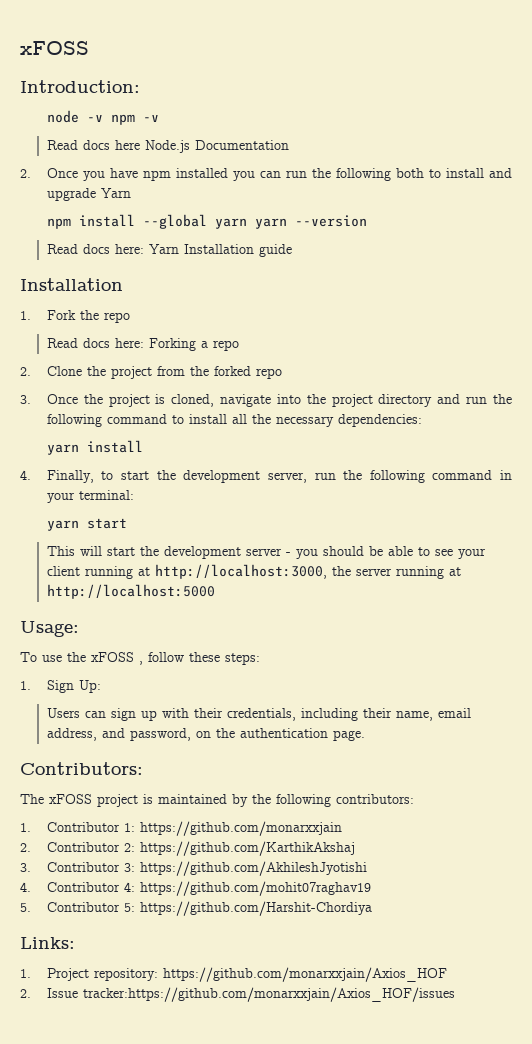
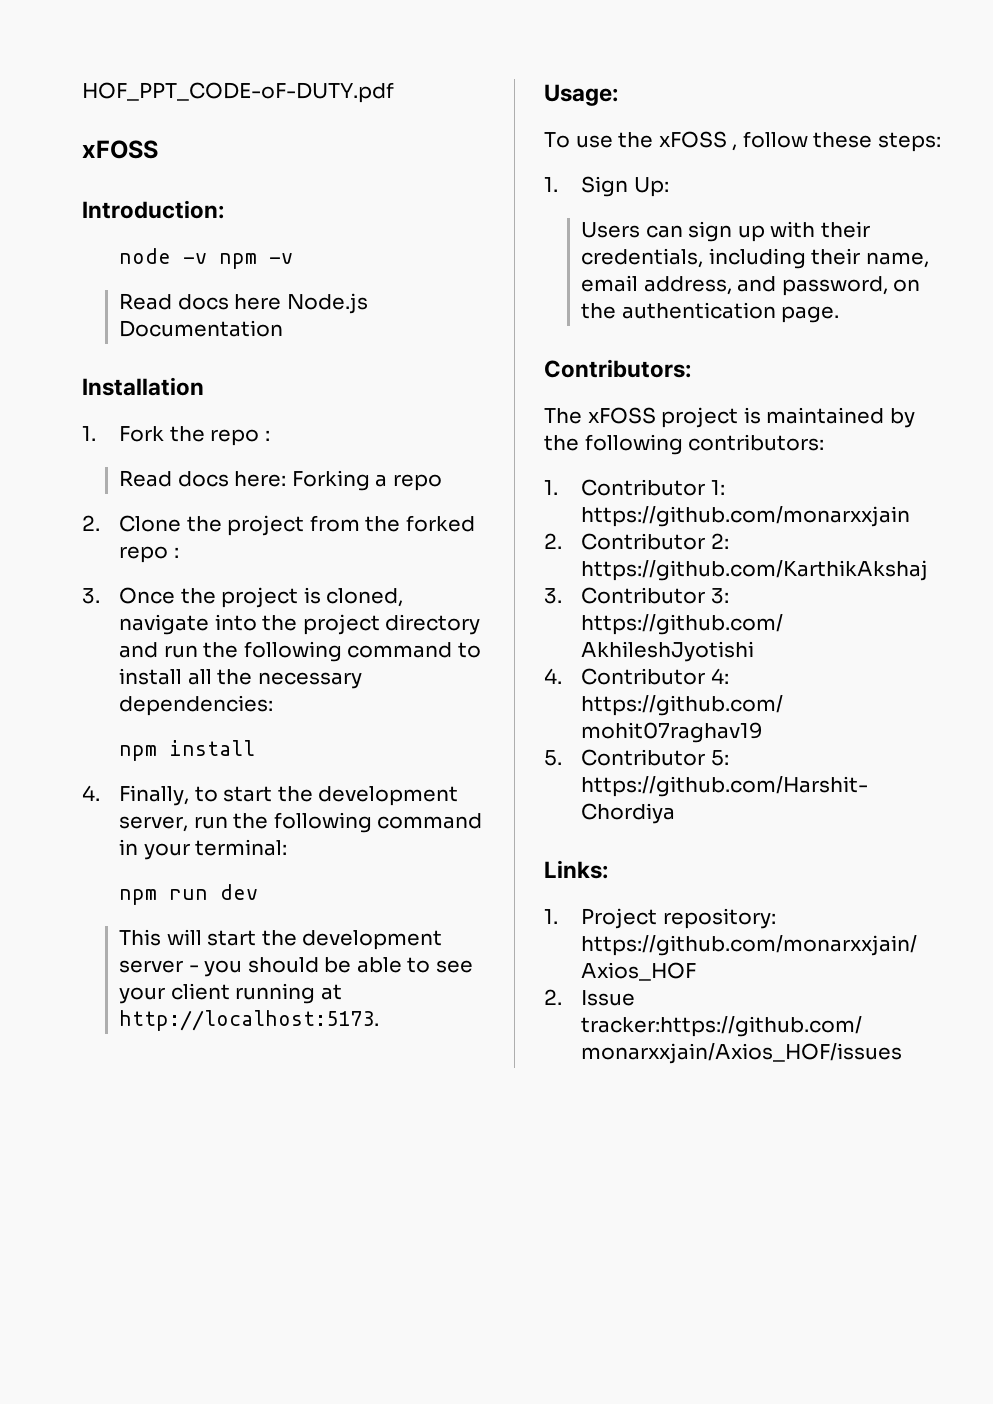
(20, 48) none -> [82,82,394,103] HOF_PPT_CODE-oF-DUTY.pdf //
[20,168,512,181] [46,188,131,201] [46,214,367,229] [46,244,292,257] // 2. Once you have npm installed you can run the following both to install and upgrade Yarn // npm install --global yarn yarn --version // Read docs here: Yarn Installation guide -> (284, 328) none
(130, 317) none -> [264,430,270,441] :
(282, 373) none -> [173,547,179,558] :
[46,444,79,455] yarn -> [119,745,158,761] npm
[46,518,127,531] yarn start -> [119,884,259,905] npm run dev
[154,564,461,579] [46,584,215,599] http://localhost:3000, the server running at http://localhost:5000 -> [119,1010,380,1031] http://localhost:5173.

